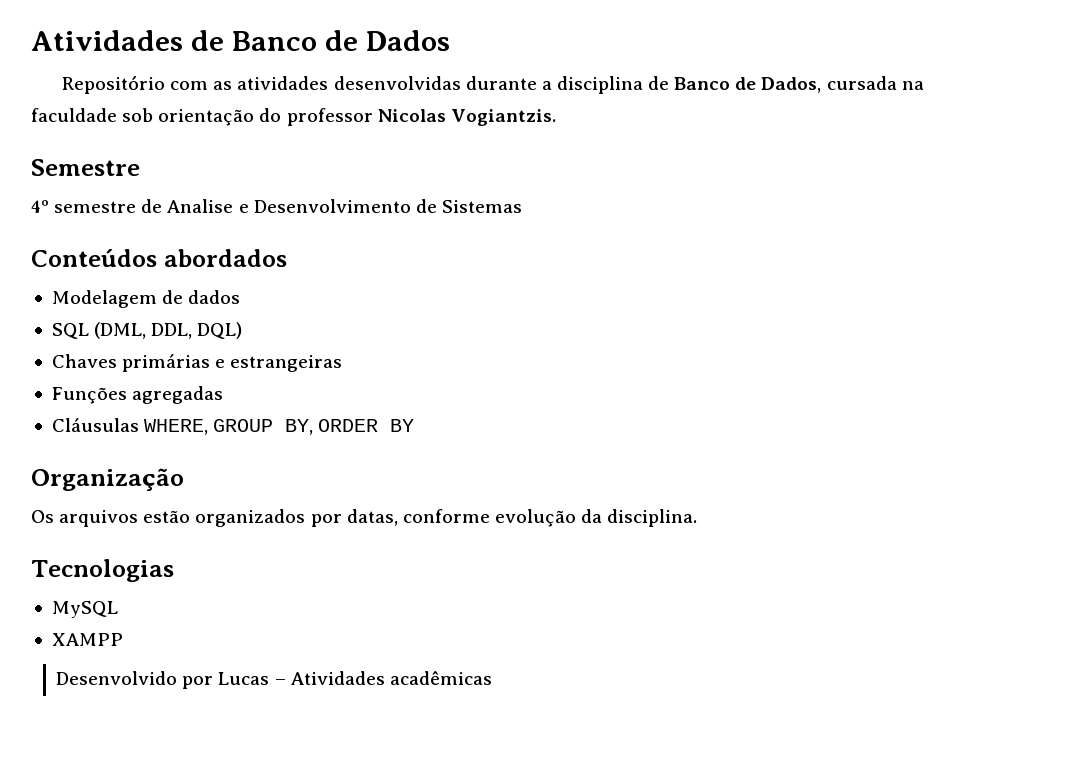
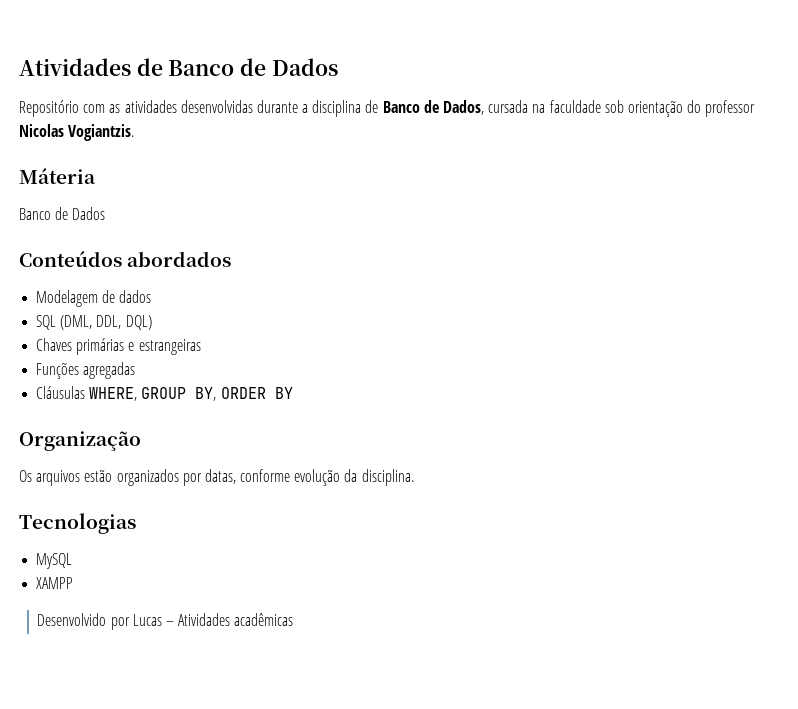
[31,159,140,176] [31,199,522,213] Semestre // 4º semestre de Analise e Desenvolvimento de Sistemas -> [19,168,96,184] [19,207,106,220] Máteria // Banco de Dados

